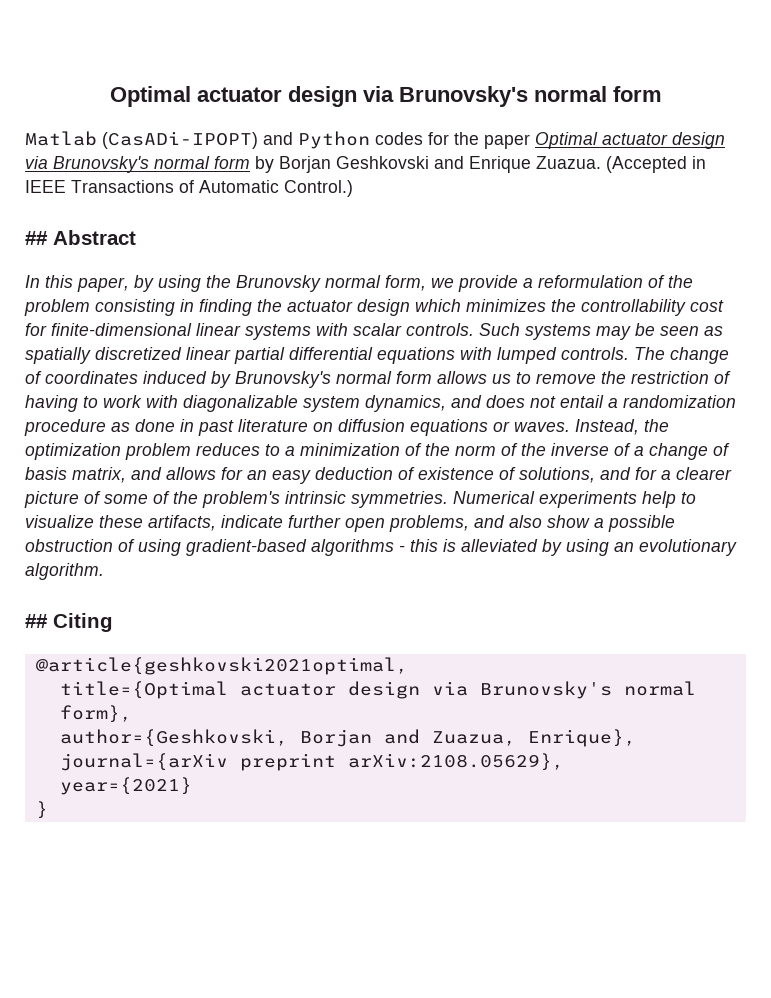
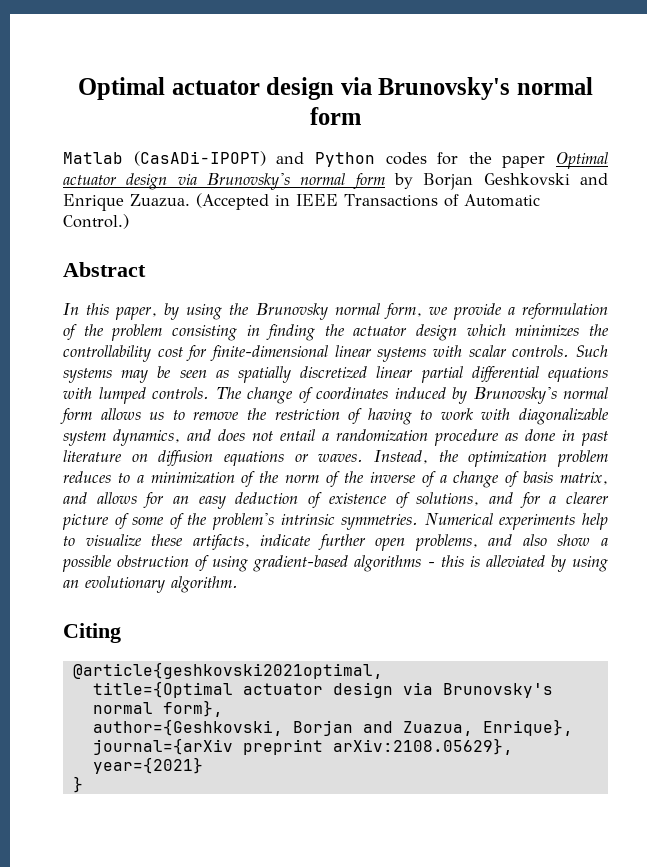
[25,231,48,245] ## -> (129, 221) none
[25,614,48,628] ## -> (238, 584) none

